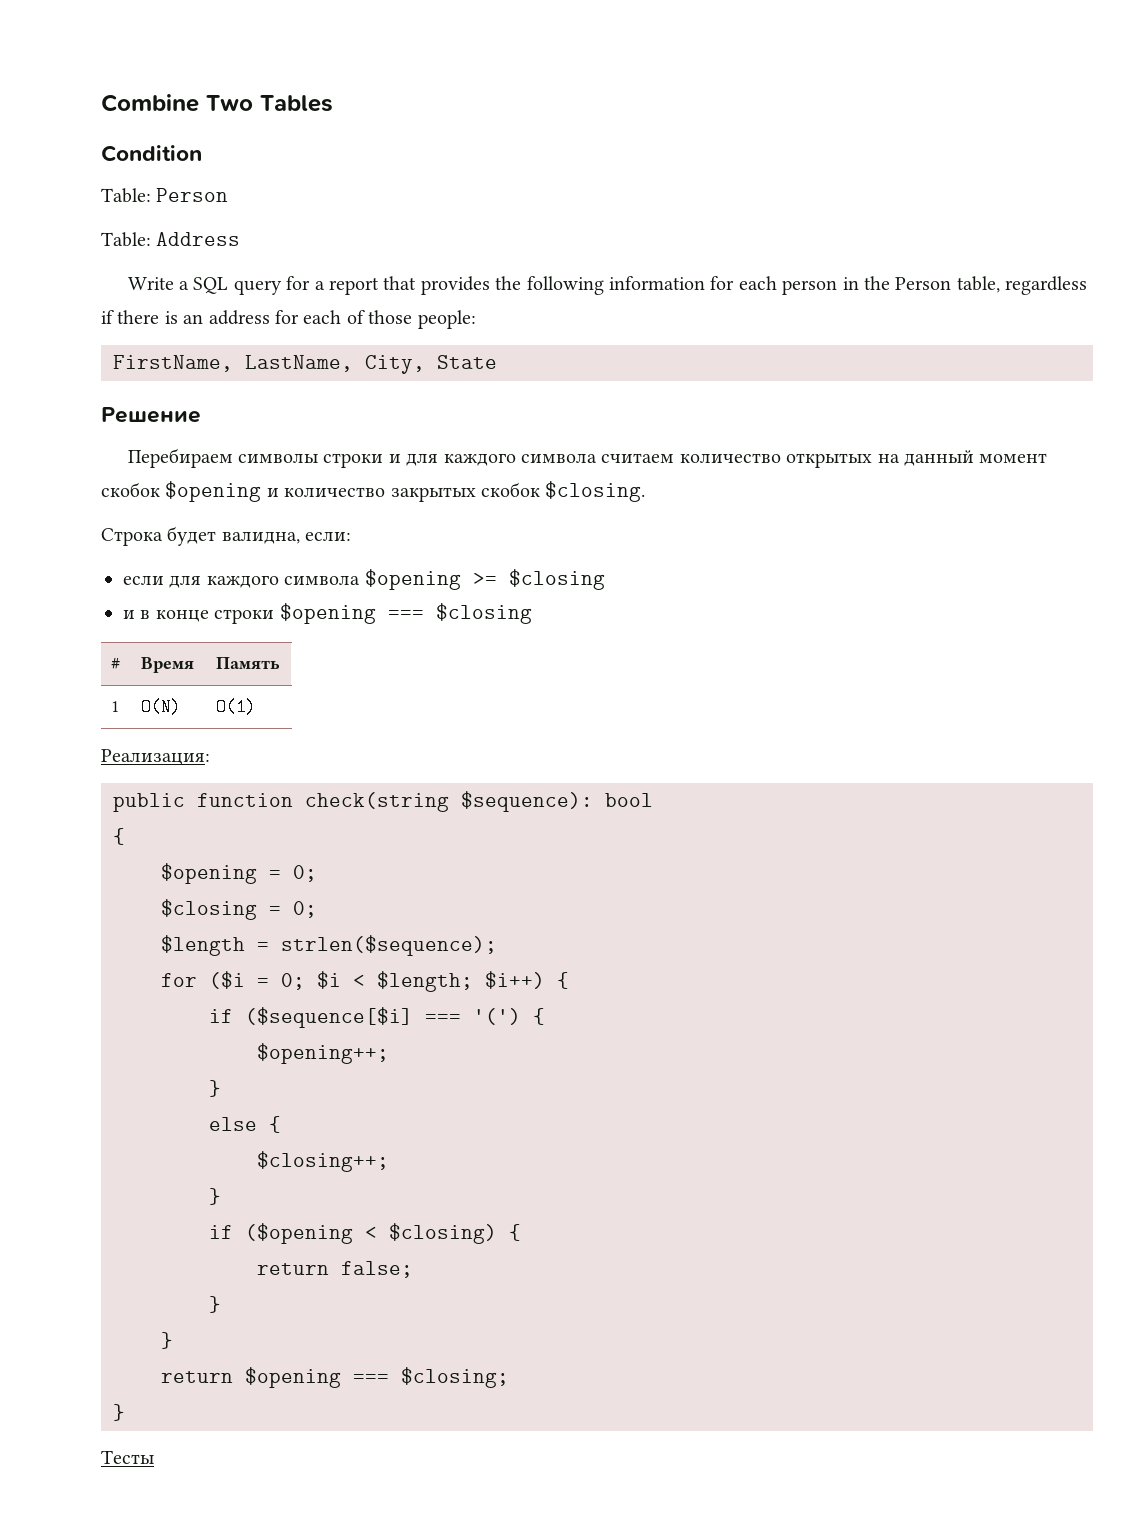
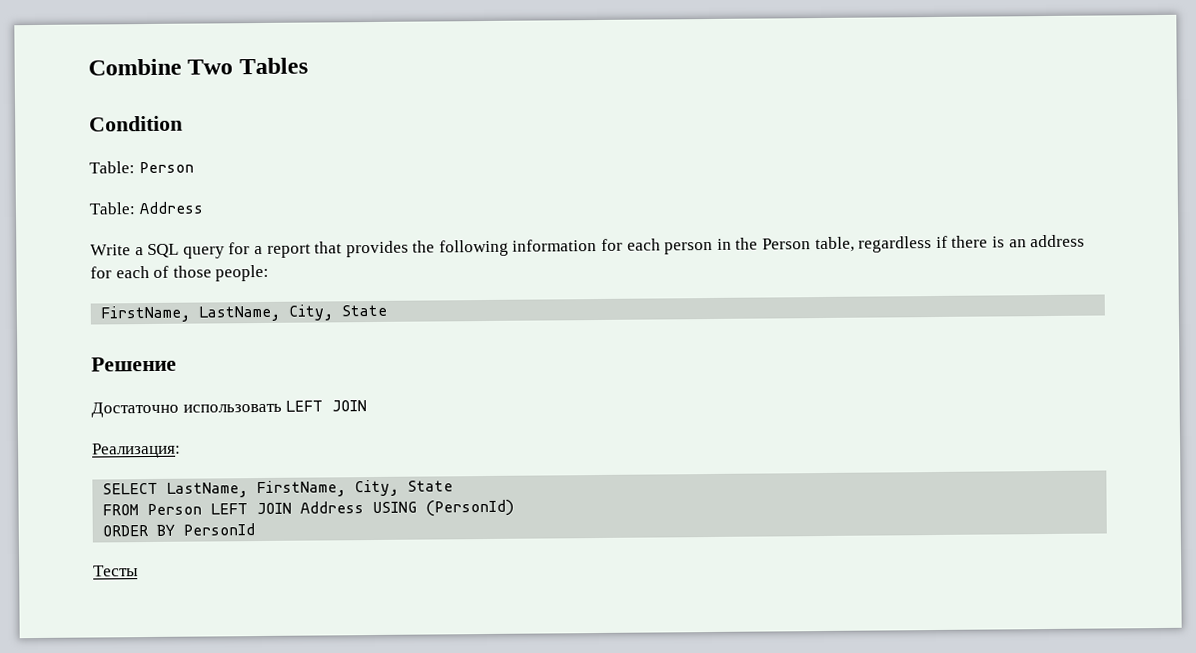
[127,448,1048,468] [101,481,646,502] [101,526,352,546] [123,569,605,590] [123,603,532,624] [111,658,121,669] [141,657,195,673] [216,657,281,669] [111,701,120,712] [141,698,182,716] [216,698,257,716] [101,749,210,765] [113,791,653,812] [113,828,125,845] [161,863,317,884] [161,899,317,920] [161,935,497,956] [161,971,569,992] [209,1007,545,1028] [257,1043,389,1064] [209,1080,221,1097] [209,1116,281,1133] [257,1151,389,1172] [209,1188,221,1205] [209,1223,521,1244] [257,1261,413,1278] [209,1296,221,1313] [161,1332,173,1349] [161,1367,509,1388] [113,1404,125,1421] Перебираем символы строки и для каждого символа считаем количество открытых на данный момент скобок $opening и количество закрытых скобок $closing. // Строка будет валидна, если: // если для каждого символа $opening >= $closing // и в конце строки $opening === $closing // # | Время | Память // 1 | O(N) | O(1) // Реализация: // public function check(string $sequence): bool // { // $opening = 0; // $closing = 0; // $length = strlen($sequence); // for ($i = 0; $i < $length; $i++) { // if ($sequence[$i] === '(') { // $opening++; // } // else { // $closing++; // } // if ($opening < $closing) { // return false; // } // } // return $opening === $closing; // } -> [91,400,368,418] [92,442,181,459] [102,479,454,498] [102,499,515,517] [102,523,256,537] Достаточно использовать LEFT JOIN // Реализация: // SELECT LastName, FirstName, City, State // FROM Person LEFT JOIN Address USING (PersonId) // ORDER BY PersonId

